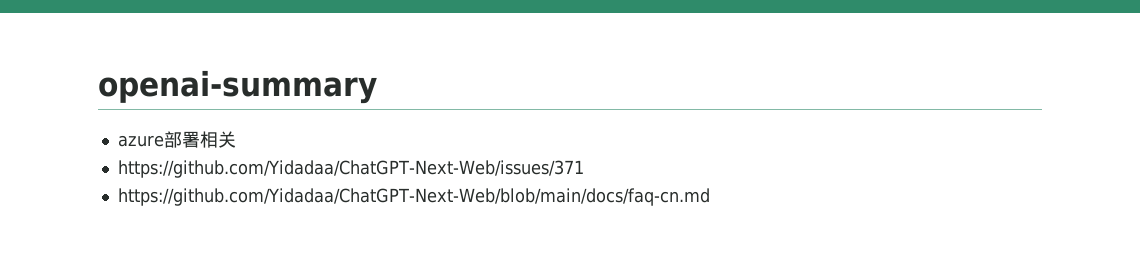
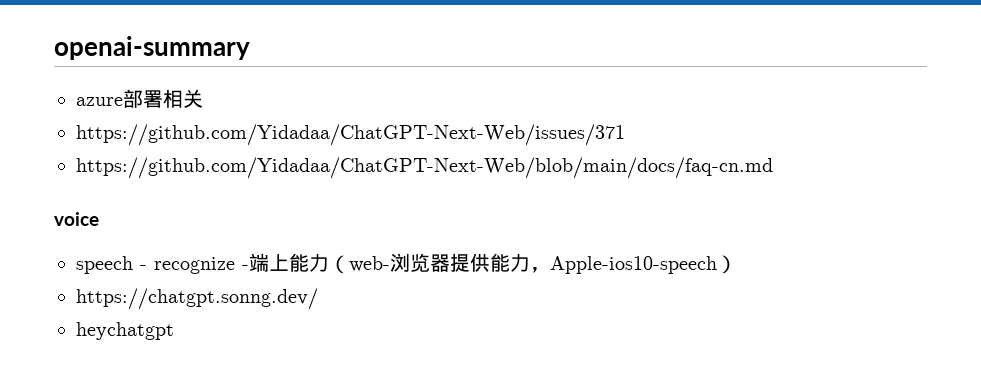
(710, 197) none -> [54,212,99,226] [76,253,737,274] [76,288,318,310] [76,322,174,340] // voice // speech - recognize -端上能力（web-浏览器提供能力，Apple-ios10-speech） // https://chatgpt.sonng.dev/ // heychatgpt

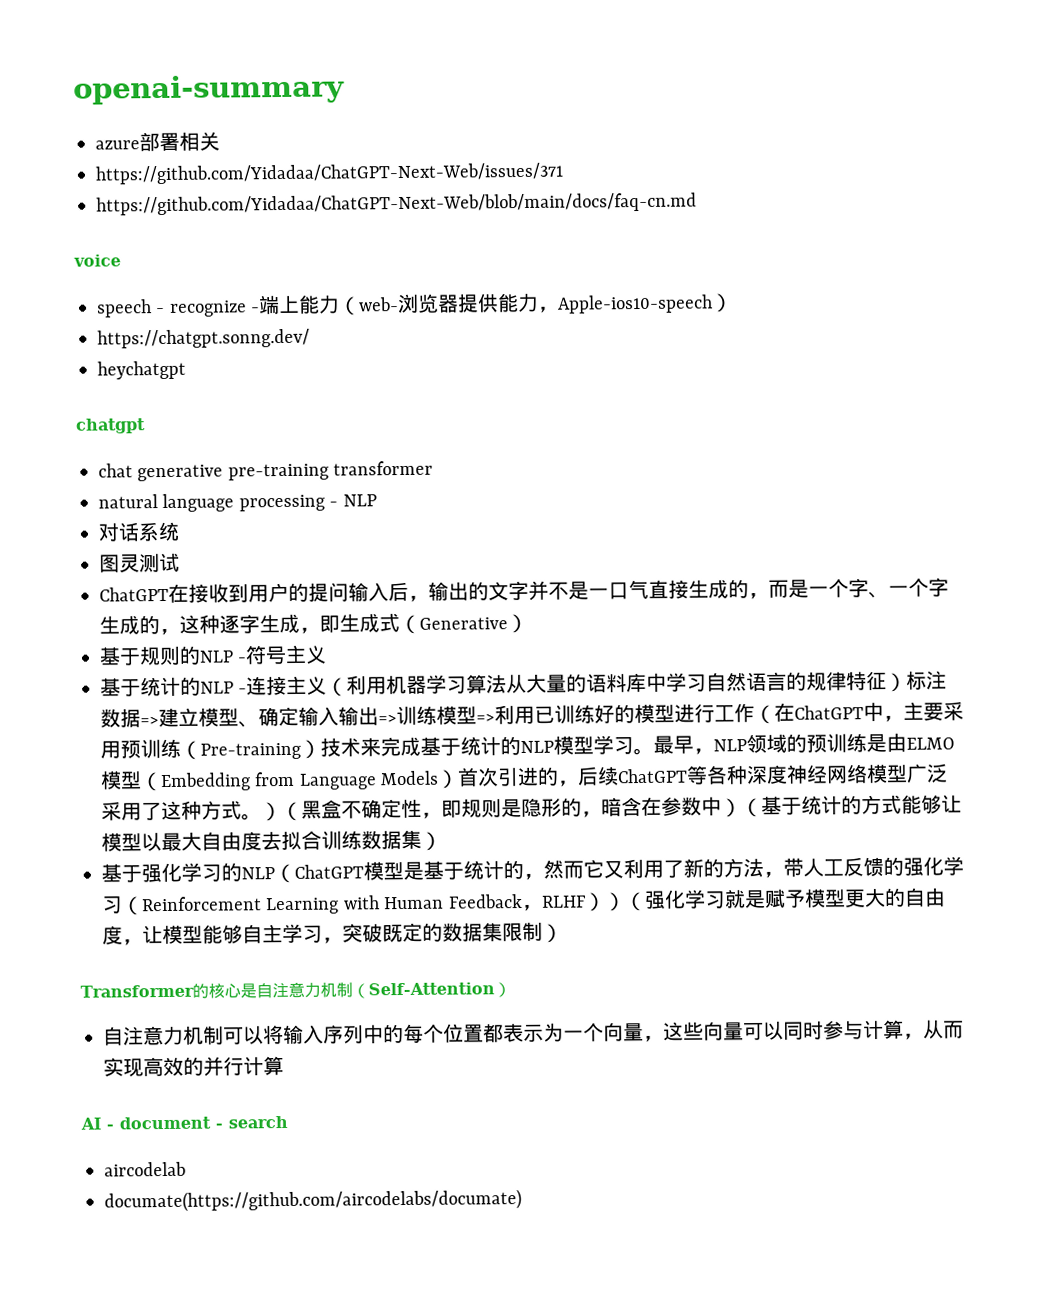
(174, 331) none -> [75,418,146,434] [98,460,434,482] [98,493,377,513] [98,521,180,542] [99,552,180,573] [99,577,949,603] [99,613,528,636] [99,644,328,666] [100,670,948,697] [100,701,964,728] [100,732,955,760] [100,763,949,792] [101,794,962,822] [101,829,442,852] [101,856,964,884] [101,887,946,916] [102,921,563,946] [80,981,511,999] [103,1019,964,1046] [103,1056,284,1078] [80,1115,288,1130] [104,1161,186,1177] [104,1189,522,1213] // chatgpt // chat generative pre-training transformer // natural language processing - NLP // 对话系统 // 图灵测试 // ChatGPT在接收到用户的提问输入后，输出的文字并不是一口气直接生成的，而是一个字、一个字生成的，这种逐字生成，即生成式（Generative） // 基于规则的NLP -符号主义 // 基于统计的NLP -连接主义（利用机器学习算法从大量的语料库中学习自然语言的规律特征）标注数据=>建立模型、确定输入输出=>训练模型=>利用已训练好的模型进行工作（在ChatGPT中，主要采用预训练（Pre-training）技术来完成基于统计的NLP模型学习。最早，NLP领域的预训练是由ELMO模型（Embedding from Language Models）首次引进的，后续ChatGPT等各种深度神经网络模型广泛采用了这种方式。）（黑盒不确定性，即规则是隐形的，暗含在参数中）（基于统计的方式能够让模型以最大自由度去拟合训练数据集） // 基于强化学习的NLP（ChatGPT模型是基于统计的，然而它又利用了新的方法，带人工反馈的强化学习（Reinforcement Learning with Human Feedback，RLHF））（强化学习就是赋予模型更大的自由度，让模型能够自主学习，突破既定的数据集限制） // Transformer的核心是自注意力机制（Self-Attention） // 自注意力机制可以将输入序列中的每个位置都表示为一个向量，这些向量可以同时参与计算，从而实现高效的并行计算 // AI - document - search // aircodelab // documate(https://github.com/aircodelabs/documate)

